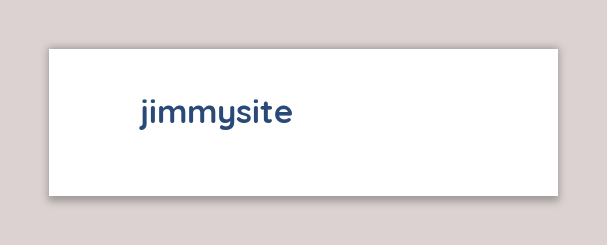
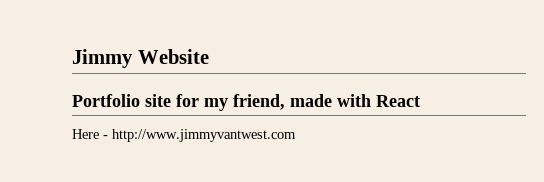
[139,99,293,130] jimmysite -> [72,49,209,68] [72,94,420,111] [72,129,296,142] Jimmy Website // Portfolio site for my friend, made with React // Here - http://www.jimmyvantwest.com

